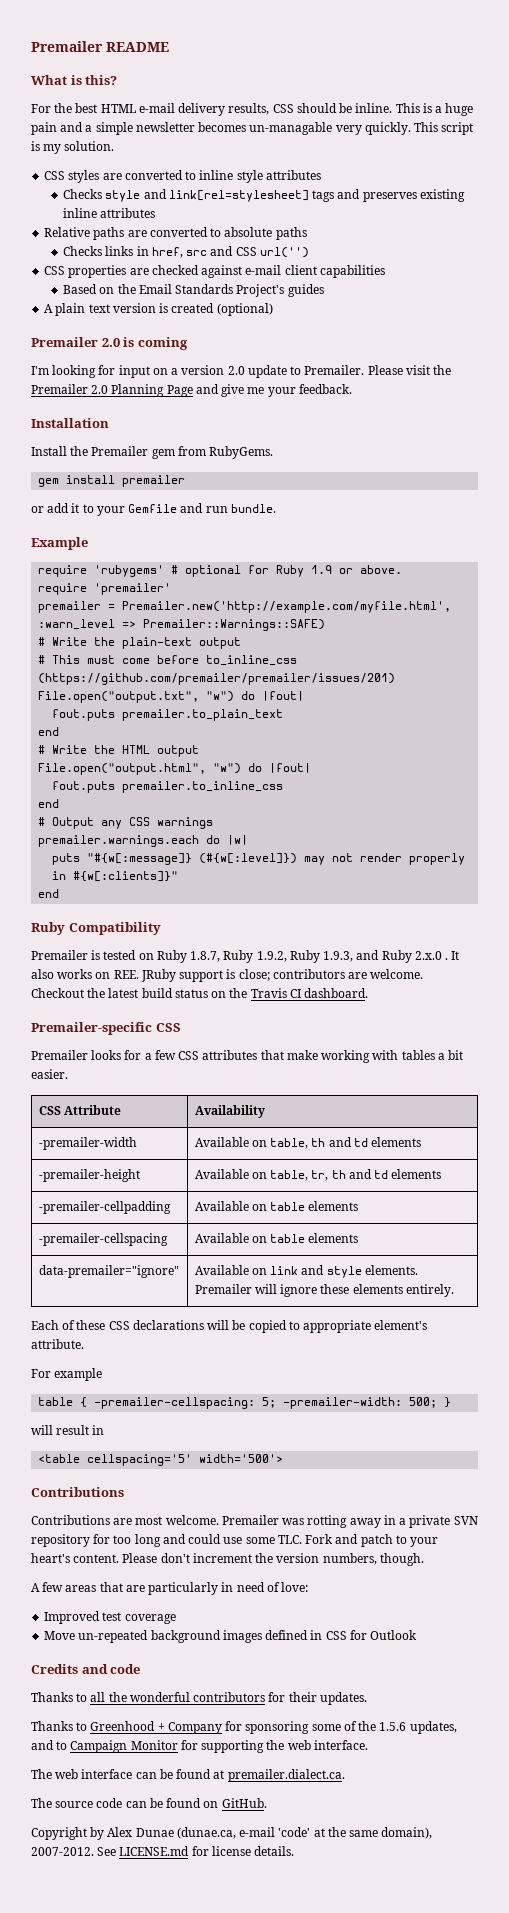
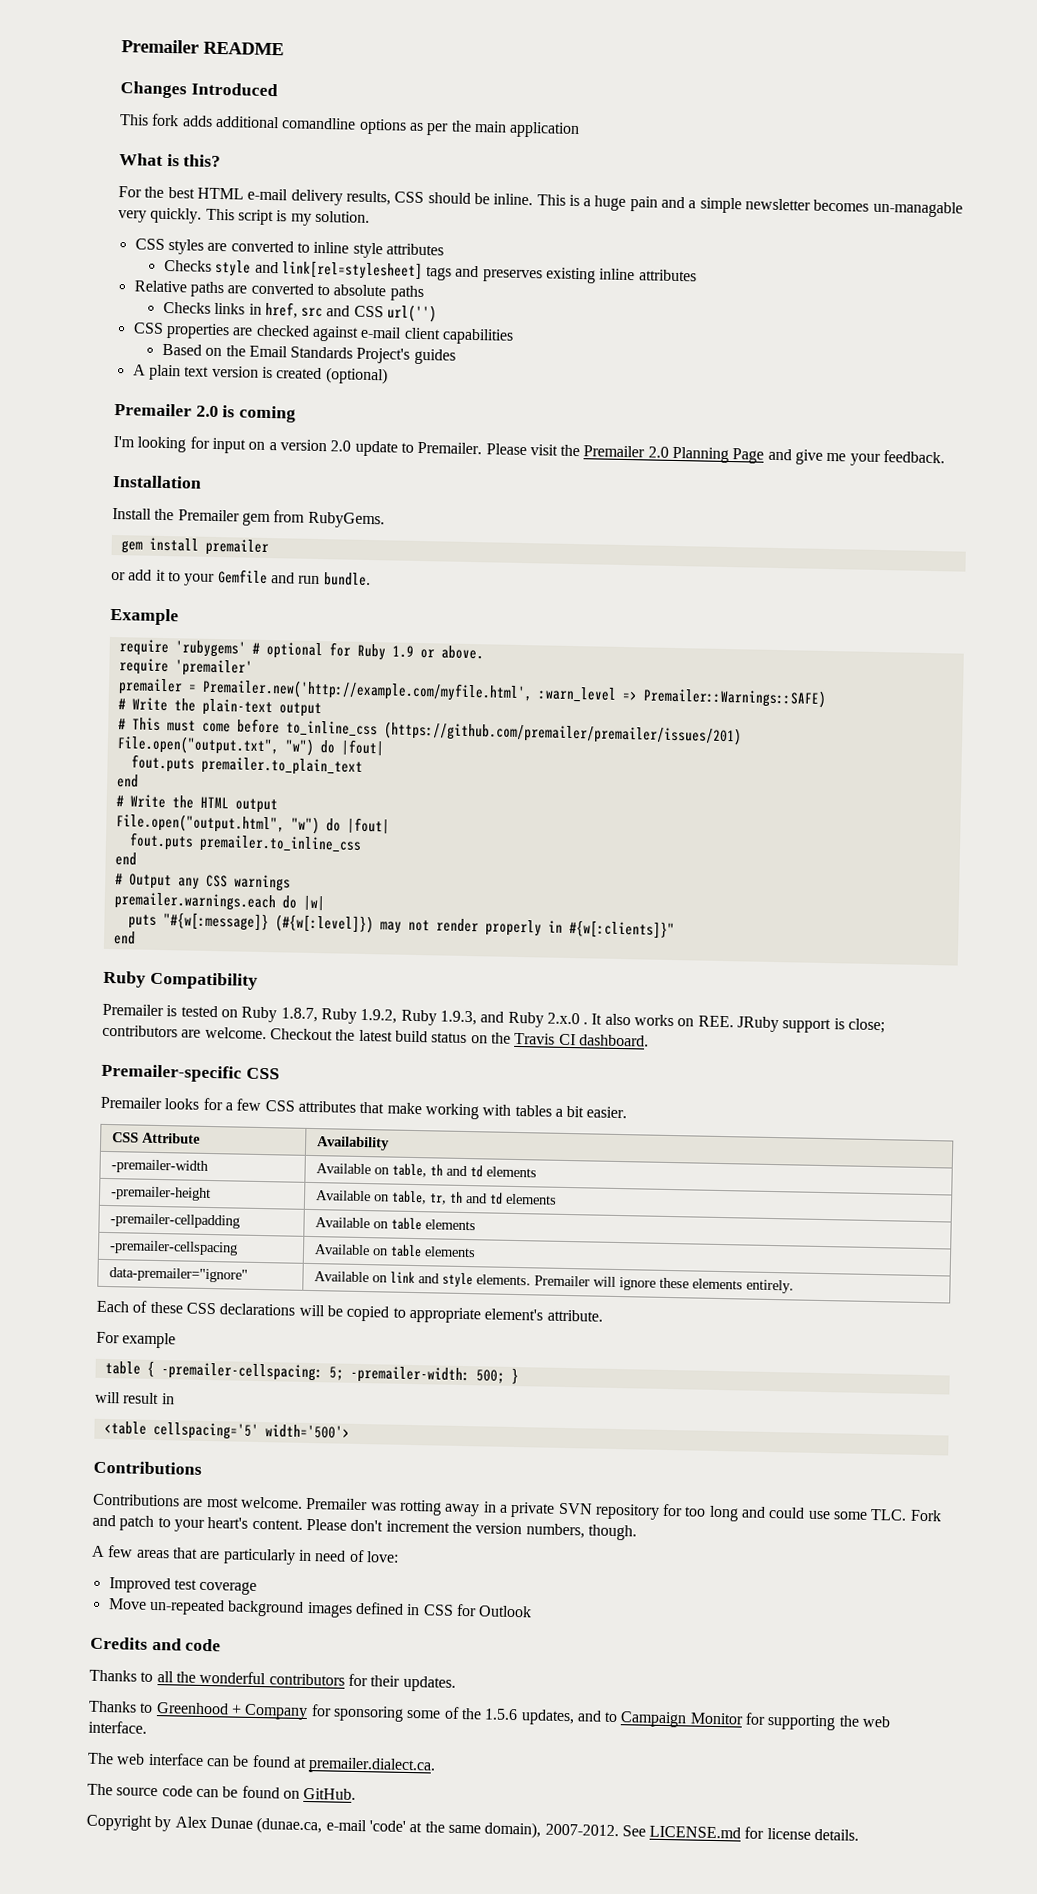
(169, 47) none -> [120,81,278,99] [119,113,581,139] // Changes Introduced // This fork adds additional comandline options as per the main application

